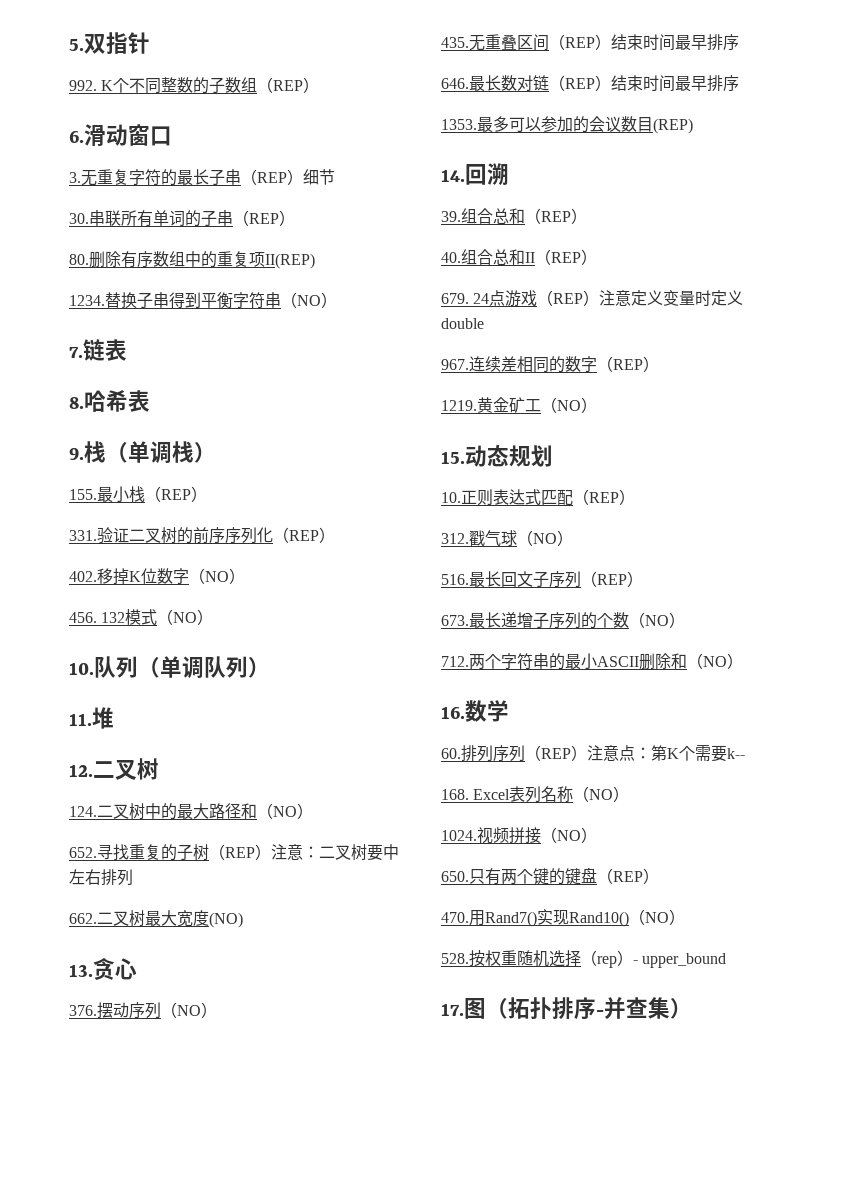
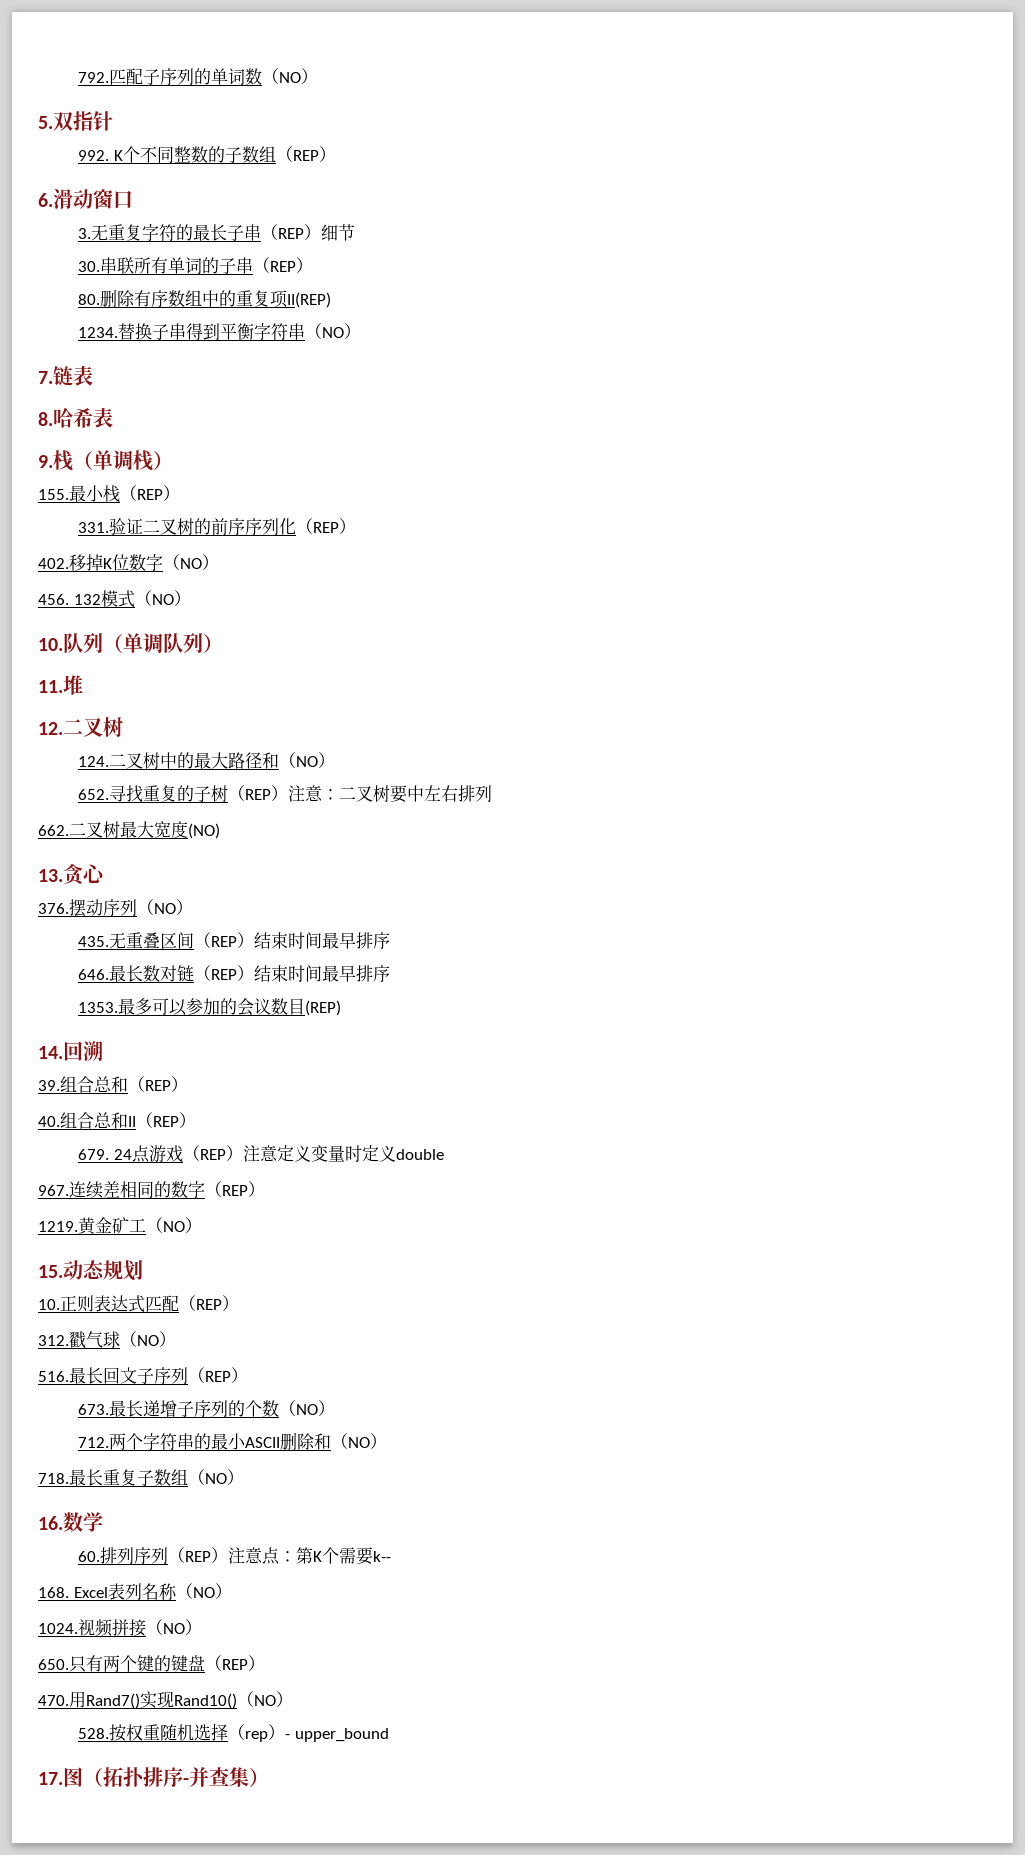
(69, 45) none -> [78,68,319,85] 792.匹配子序列的单词数（NO） //
(743, 661) none -> [38,1469,244,1486] // 718.最长重复子数组（NO）

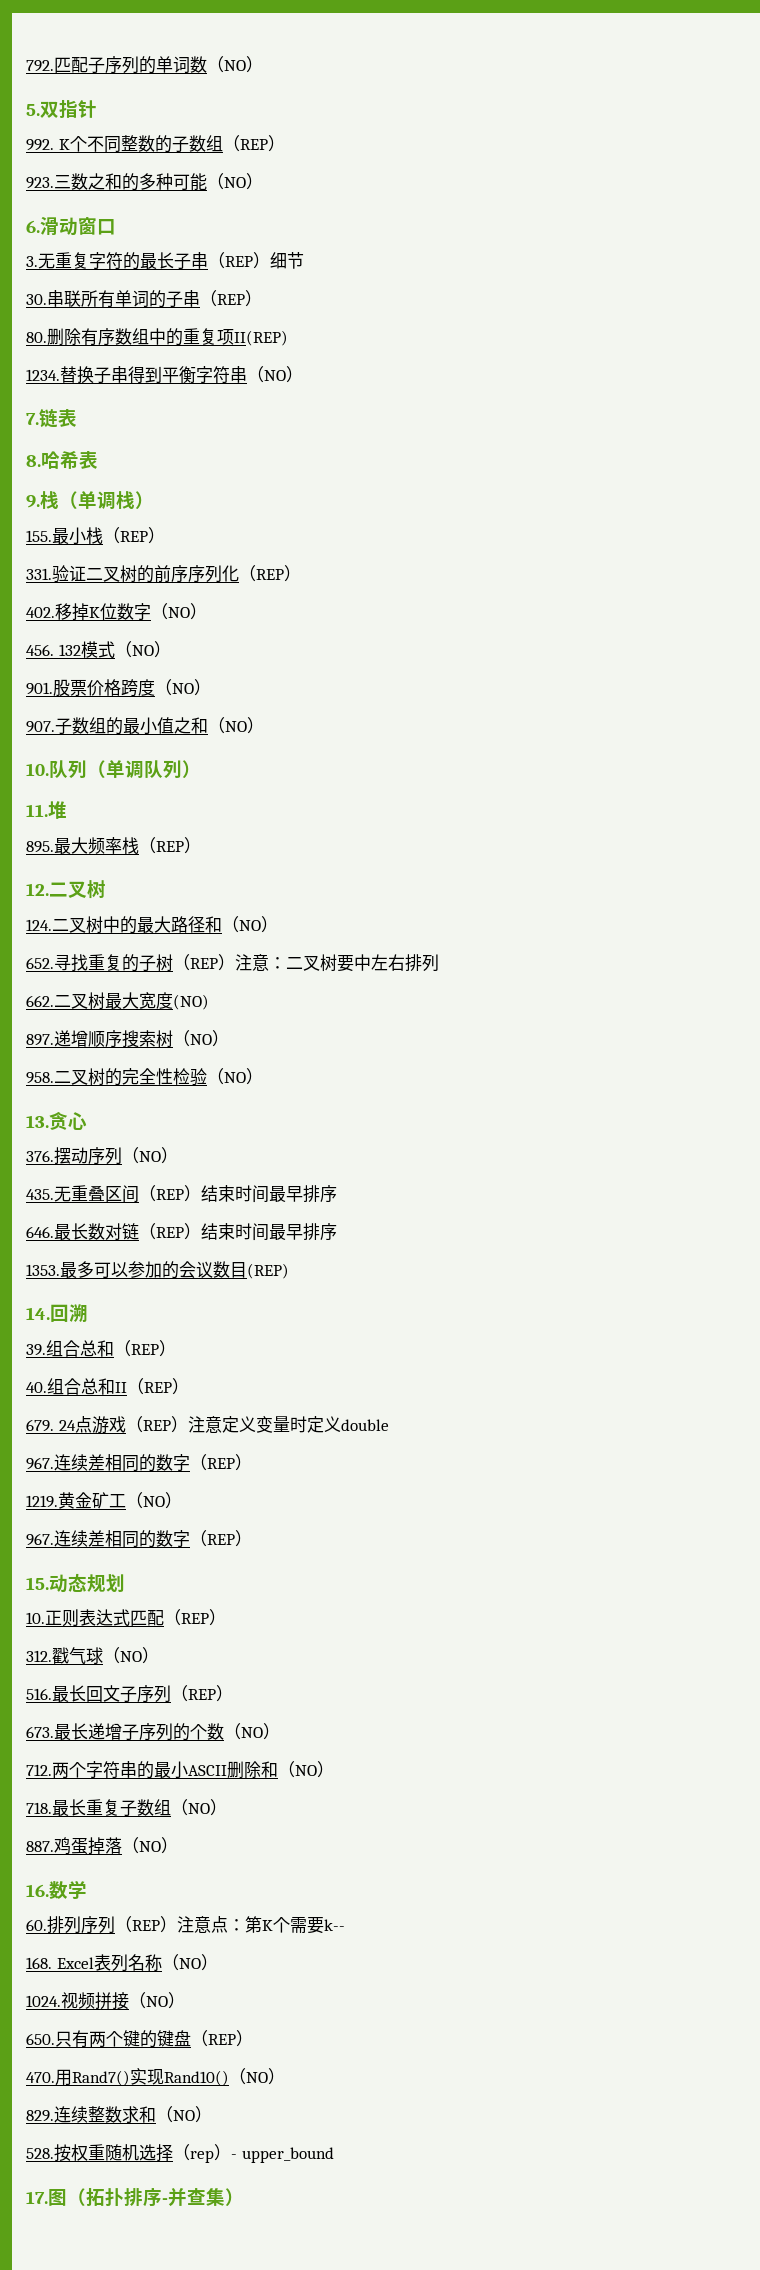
(336, 154) none -> [26,173,263,191] // 923.三数之和的多种可能（NO）
(191, 598) none -> [26,679,211,697] [26,717,264,735] // 901.股票价格跨度（NO） // 907.子数组的最小值之和（NO）
(83, 685) none -> [26,837,201,854] // 895.最大频率栈（REP）
(220, 831) none -> [26,1030,229,1048] [26,1068,263,1086] // 897.递增顺序搜索树（NO） // 958.二叉树的完全性检验（NO）
(202, 1225) none -> [26,1530,252,1548] // 967.连续差相同的数字（REP）
(244, 1477) none -> [26,1837,178,1855] // 887.鸡蛋掉落（NO）
(293, 1699) none -> [26,2106,212,2123] // 829.连续整数求和（NO）

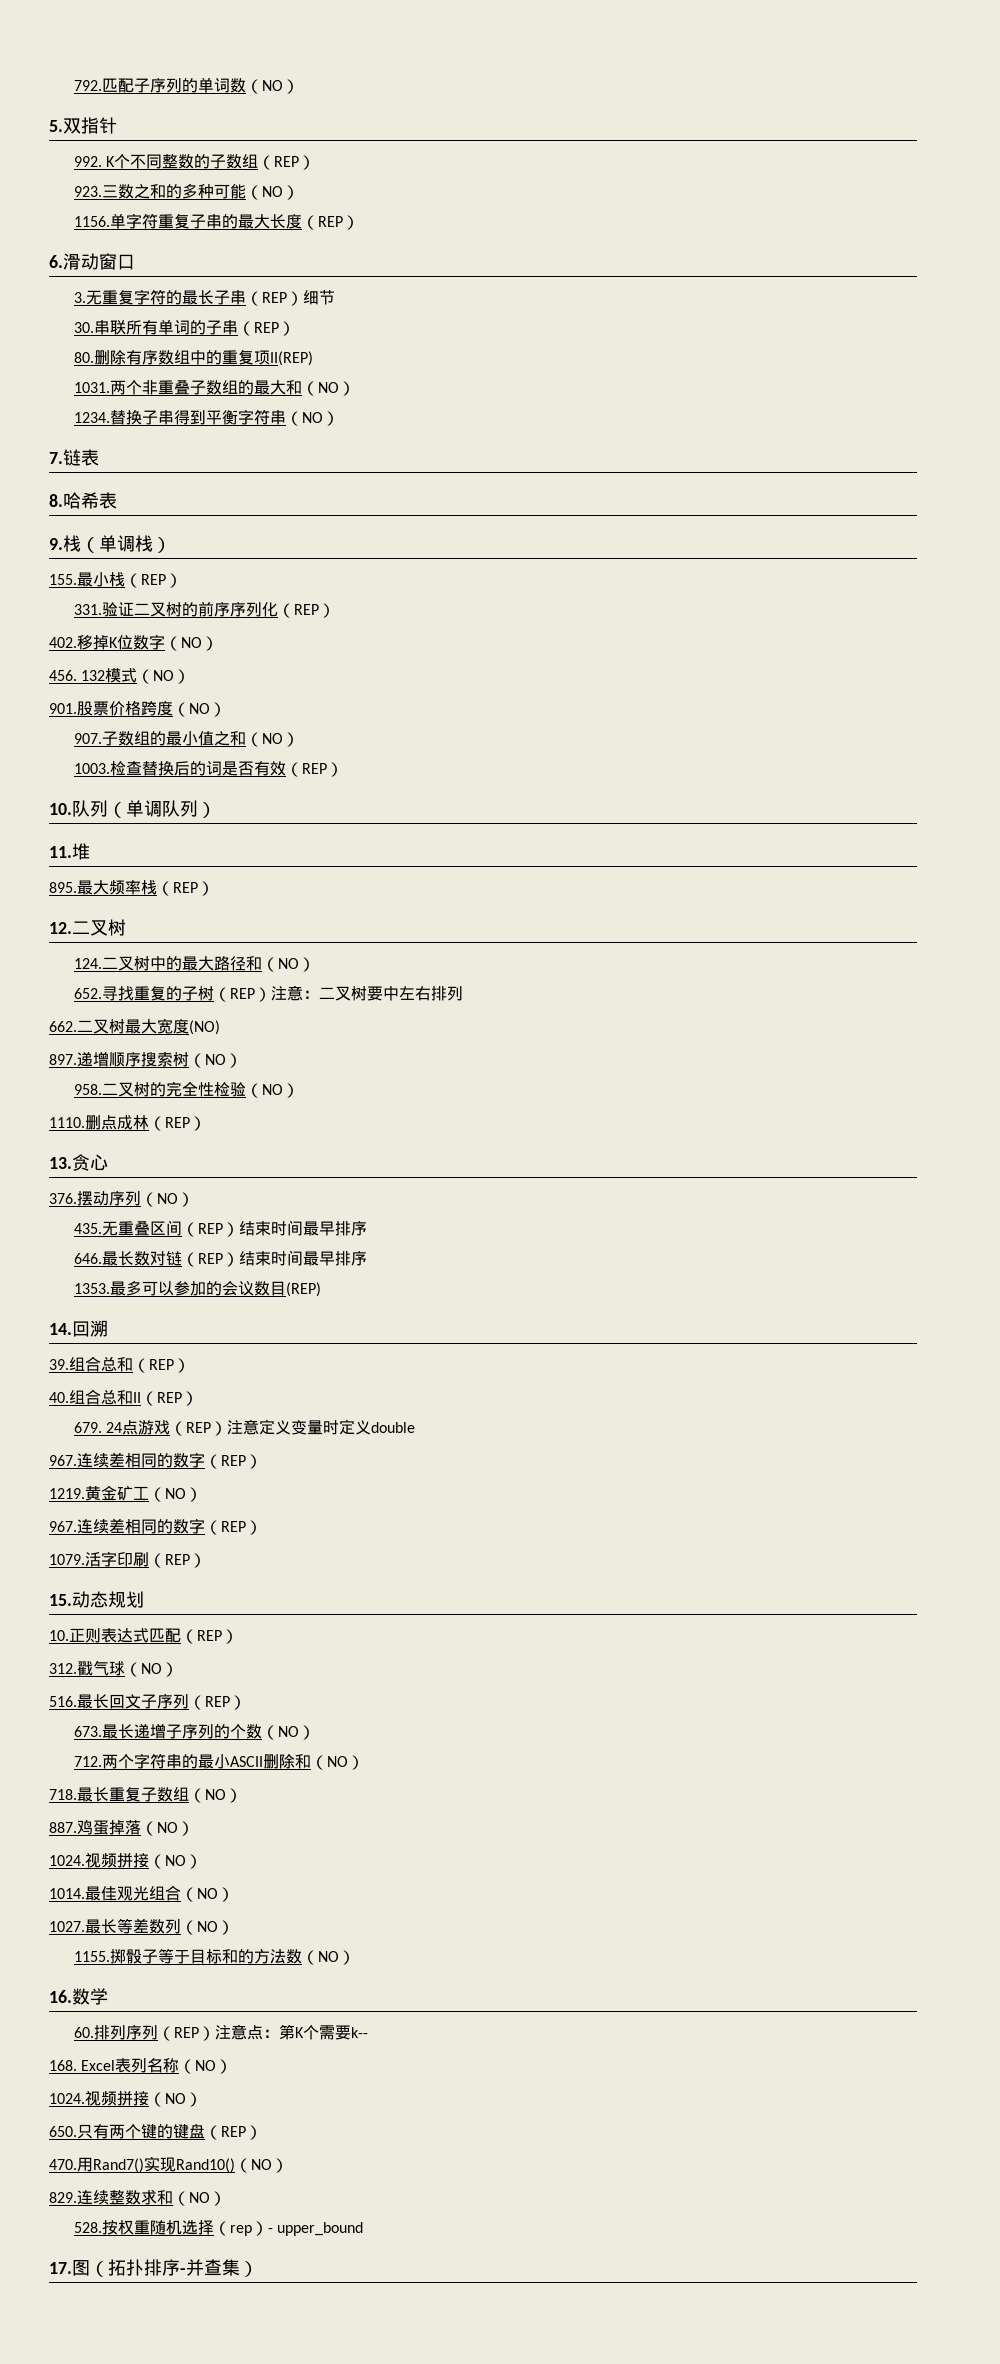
(263, 181) none -> [73,213,359,230] // 1156.单字符重复子串的最大长度（REP）
(288, 338) none -> [73,380,355,396] // 1031.两个非重叠子数组的最大和（NO）
(264, 725) none -> [73,761,343,777] // 1003.检查替换后的词是否有效（REP）
(263, 1076) none -> [49,1115,206,1131] // 1110.删点成林（REP）
(252, 1538) none -> [49,1551,206,1568] // 1079.活字印刷（REP）
(178, 1845) none -> [49,1852,202,1869] [49,1885,234,1902] [49,1918,234,1935] [73,1948,355,1965] // 1024.视频拼接（NO） // 1014.最佳观光组合（NO） // 1027.最长等差数列（NO） // 1155.掷骰子等于目标和的方法数（NO）

